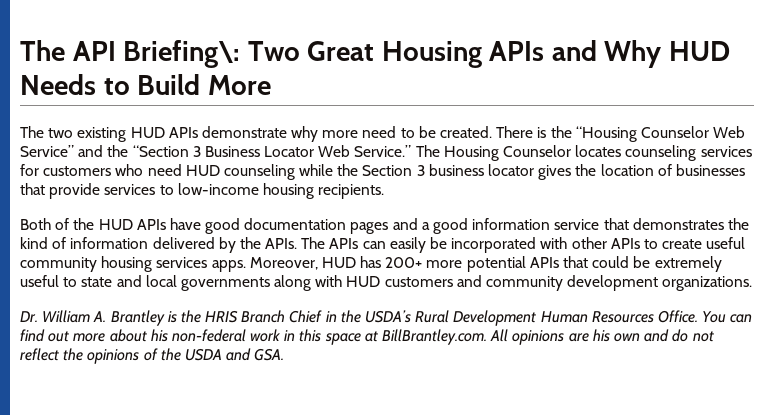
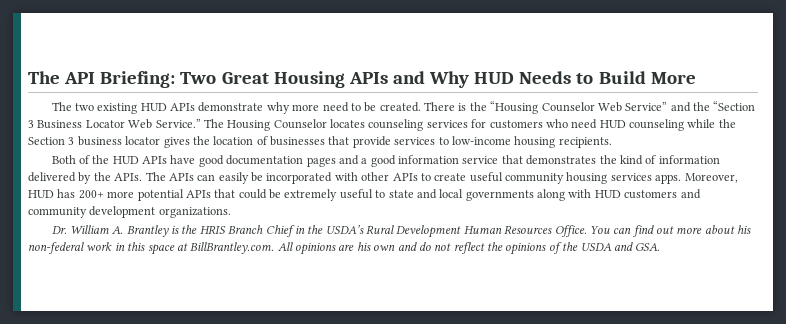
[123,40,241,68] Briefing\: -> [100,71,176,88] Briefing:

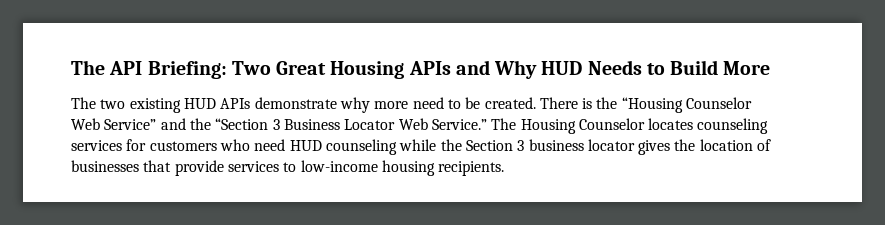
[51,155,720,167] [28,172,738,184] [28,189,701,201] [28,206,231,218] [51,225,752,238] [28,242,661,255] // Both of the HUD APIs have good documentation pages and a good information service that demonstrates the kind of information delivered by the APIs. The APIs can easily be incorporated with other APIs to create useful community housing services apps. Moreover, HUD has 200+ more potential APIs that could be extremely useful to state and local governments along with HUD customers and community development organizations. // Dr. William A. Brantley is the HRIS Branch Chief in the USDA’s Rural Development Human Resources Office. You can find out more about his non-federal work in this space at BillBrantley.com. All opinions are his own and do not reflect the opinions of the USDA and GSA. -> (505, 168) none

